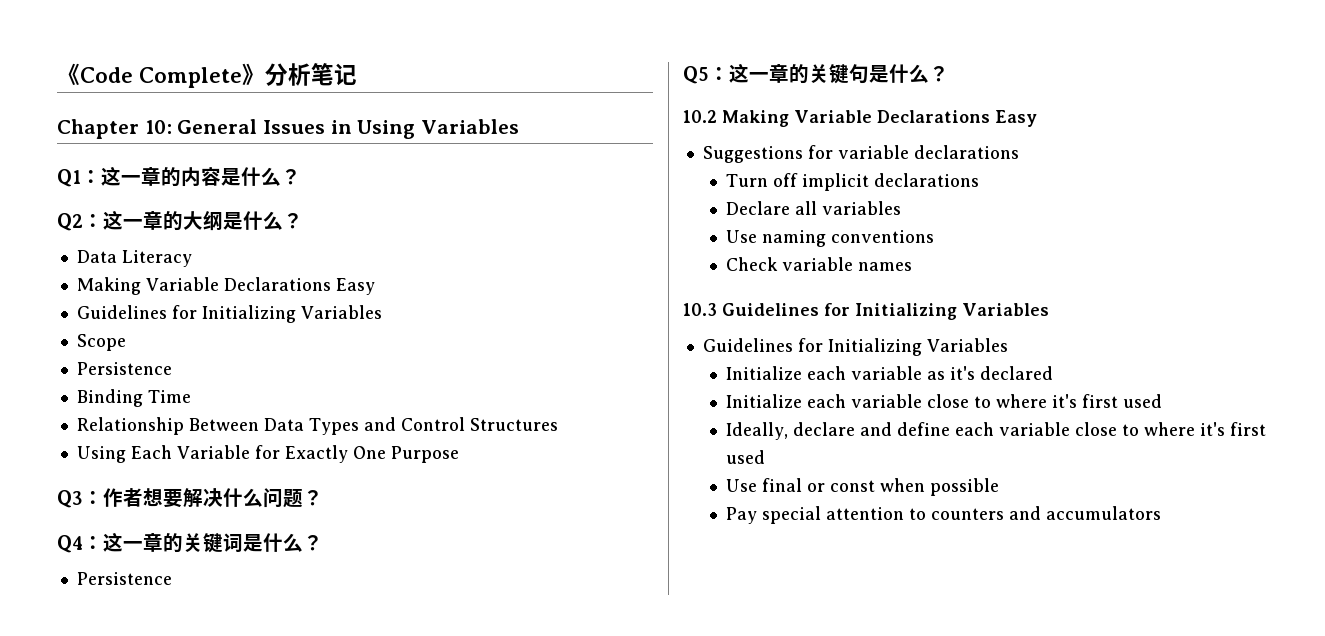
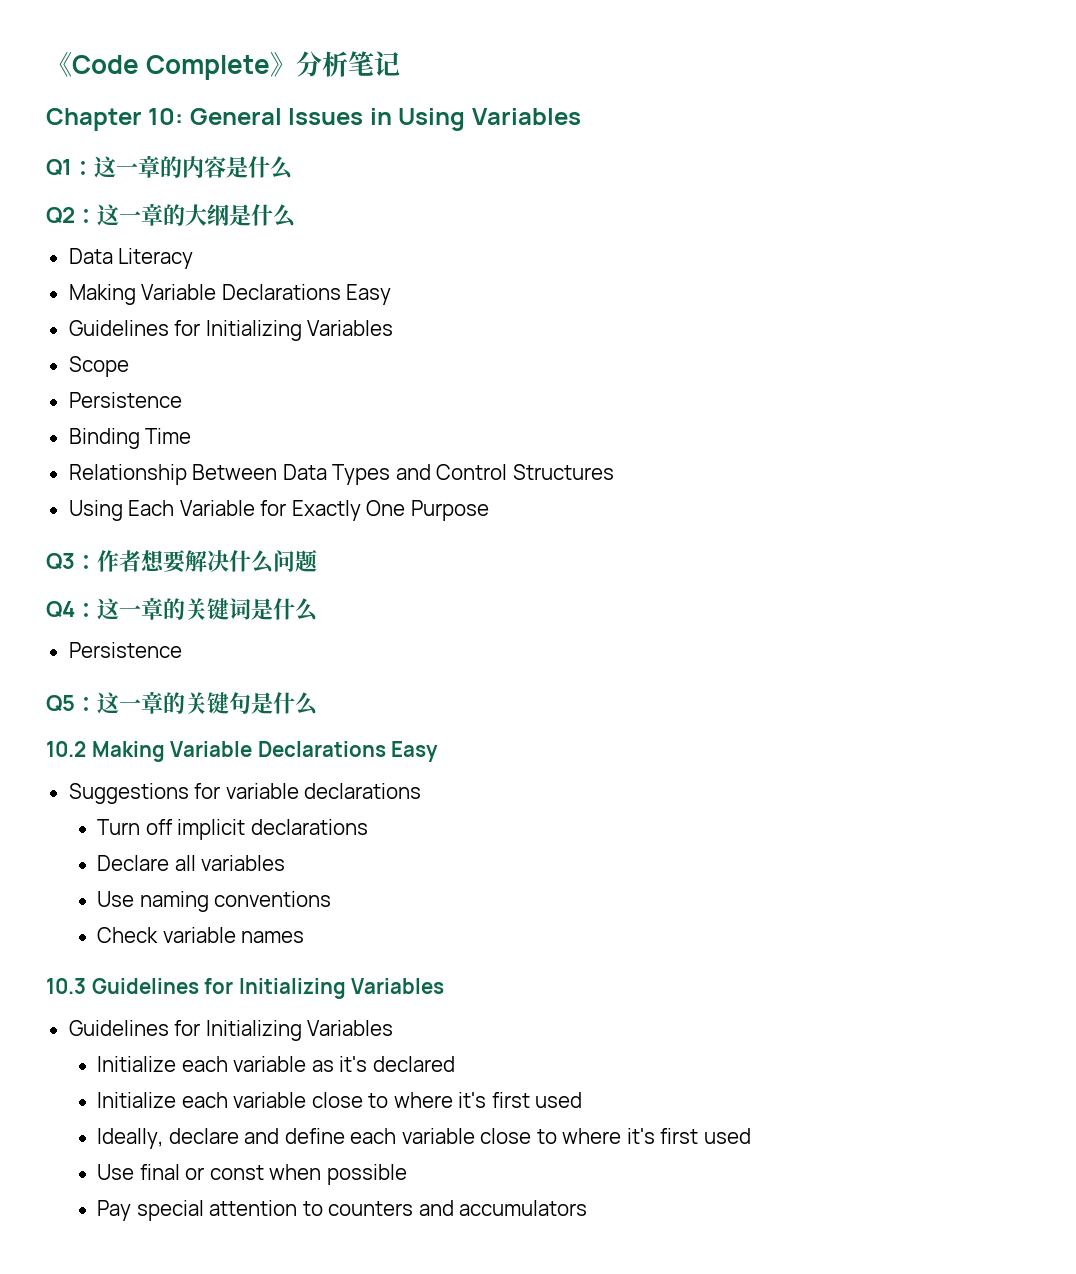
[281,169,301,185] ？ -> (293, 168) none
[283,213,303,229] ？ -> (296, 216) none
[303,490,323,506] ？ -> (317, 560) none
[303,535,323,551] ？ -> (318, 610) none
[929,66,949,82] ？ -> (318, 704) none

